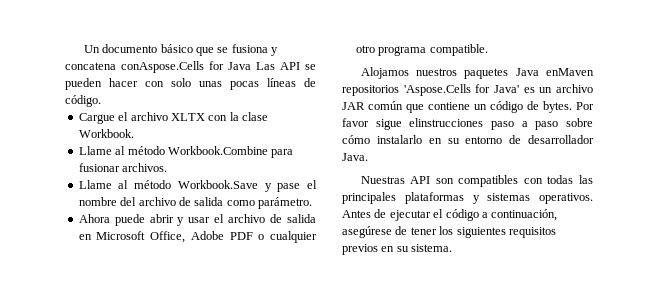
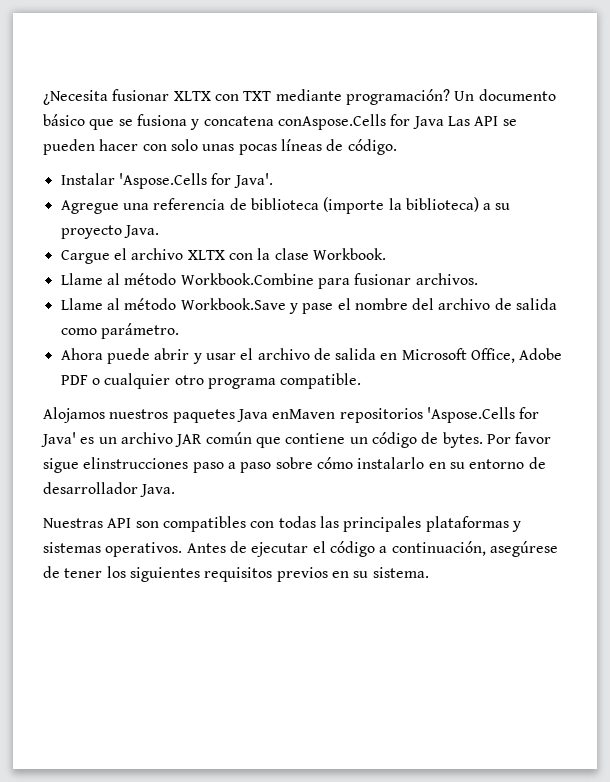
(83, 49) none -> [43,89,450,105] ¿Necesita fusionar XLTX con TXT mediante programación?
(101, 101) none -> [60,173,273,189] [60,197,511,214] [60,225,159,239] // Instalar 'Aspose.Cells for Java'. // Agregue una referencia de biblioteca (importe la biblioteca) a su proyecto Java.

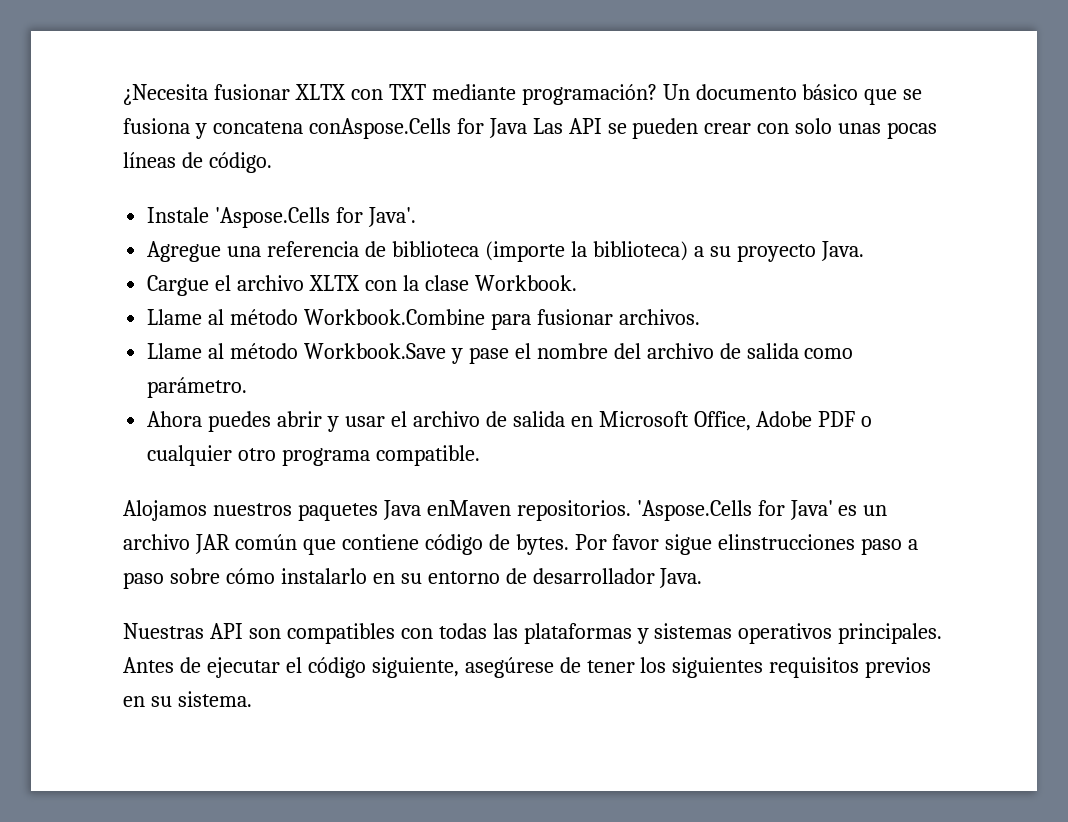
[99,139,139,151] hacer -> [704,123,752,134] crear
[60,173,115,185] Instalar -> [147,207,210,223] Instale
[106,348,150,364] puede -> [208,411,272,432] puedes
[339,408,423,423] repositorios -> [516,500,631,521] repositorios.
[349,437,368,444] un -> (419, 542) none
[343,516,422,532] principales -> (518, 631) none
[105,542,183,557] operativos. -> [738,623,943,644] operativos principales.
[379,541,486,556] a continuación, -> [371,657,459,678] siguiente,

